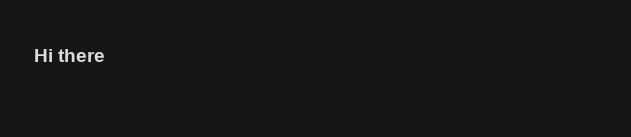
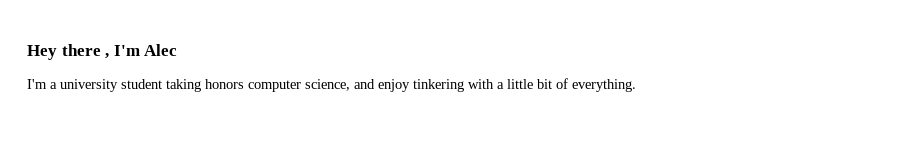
[34,49,106,62] Hi there -> [27,44,178,60] [27,78,636,92] Hey there , I'm Alec // I'm a university student taking honors computer science, and enjoy tinkering with a little bit of everything.

